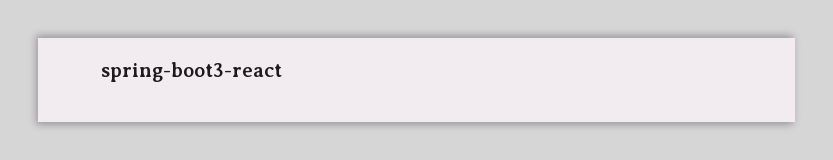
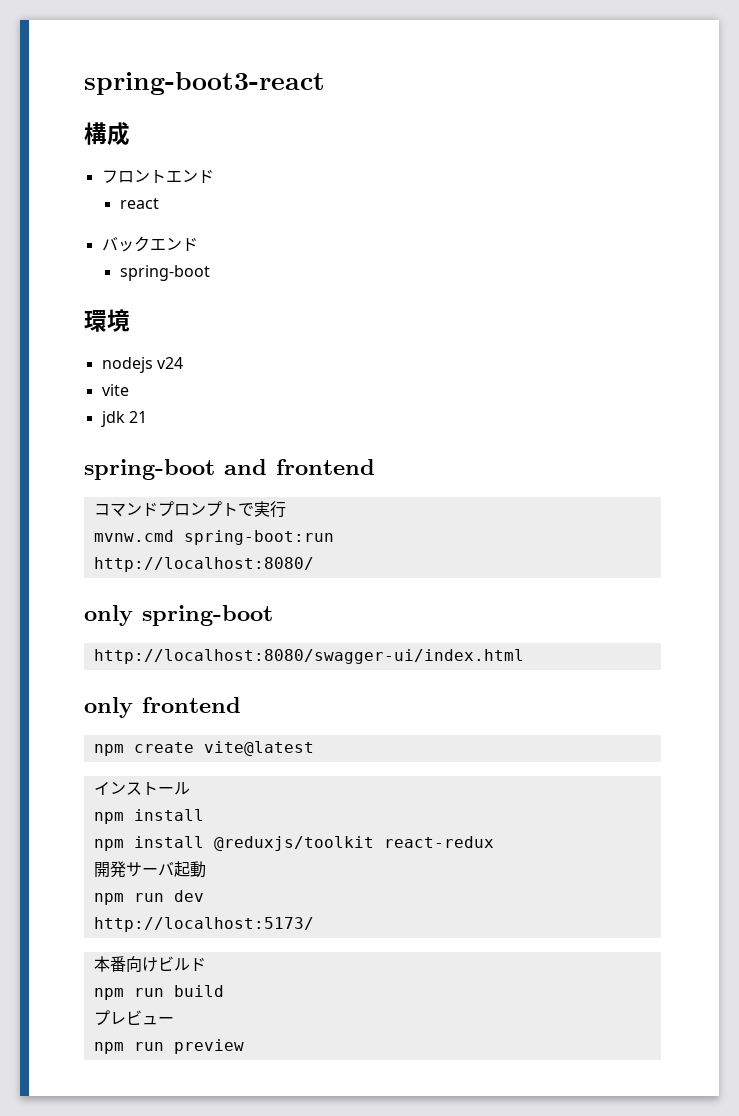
(282, 72) none -> [84,122,130,146] [101,170,214,183] [119,198,159,209] [101,236,198,252] [119,265,210,281] [84,309,130,332] [101,357,183,373] [101,384,129,396] [100,411,147,427] [84,459,375,480] [93,501,286,518] [93,530,334,545] [93,557,314,572] [84,605,273,626] [93,649,524,664] [84,697,241,718] [93,741,314,756] [93,781,190,795] [93,809,204,824] [93,836,494,851] [93,861,206,878] [93,890,204,905] [93,917,314,932] [93,956,206,972] [93,985,224,1000] [93,1010,174,1026] [93,1039,244,1054] // 構成 // フロントエンド // react // バックエンド // spring-boot // 環境 // nodejs v24 // vite // jdk 21 // spring-boot and frontend // コマンドプロンプトで実行 // mvnw.cmd spring-boot:run // http://localhost:8080/ // only spring-boot // http://localhost:8080/swagger-ui/index.html // only frontend // npm create vite@latest // インストール // npm install // npm install @reduxjs/toolkit react-redux // 開発サーバ起動 // npm run dev // http://localhost:5173/ // 本番向けビルド // npm run build // プレビュー // npm run preview

